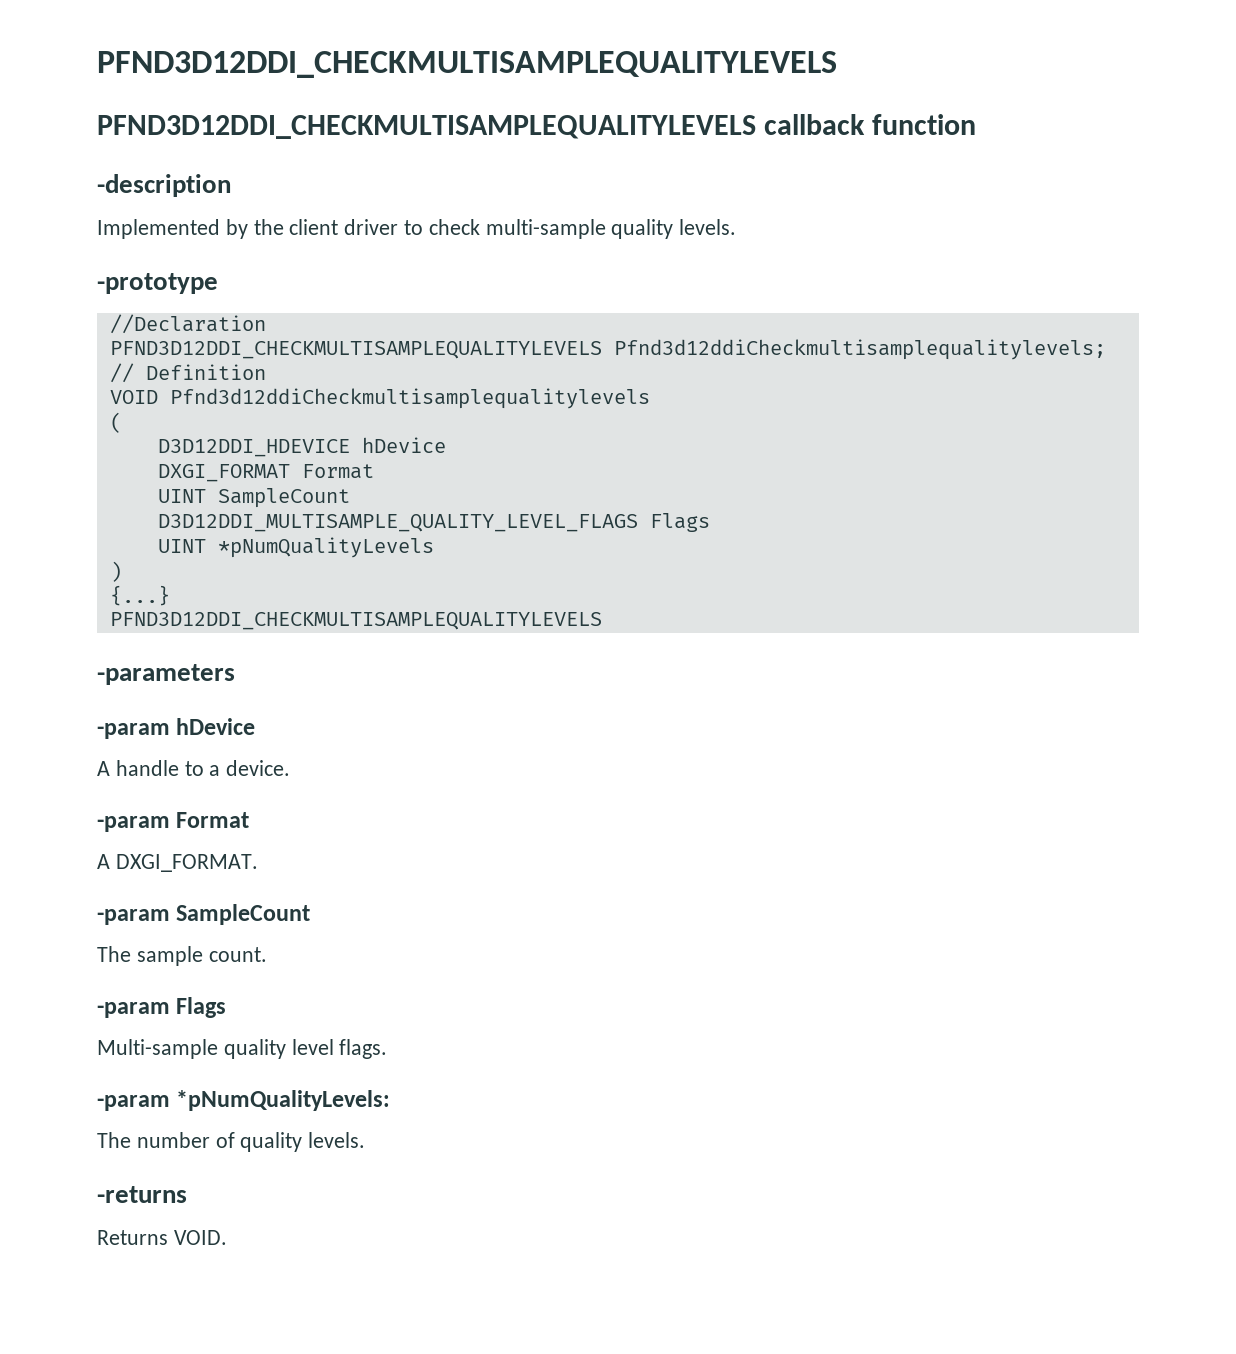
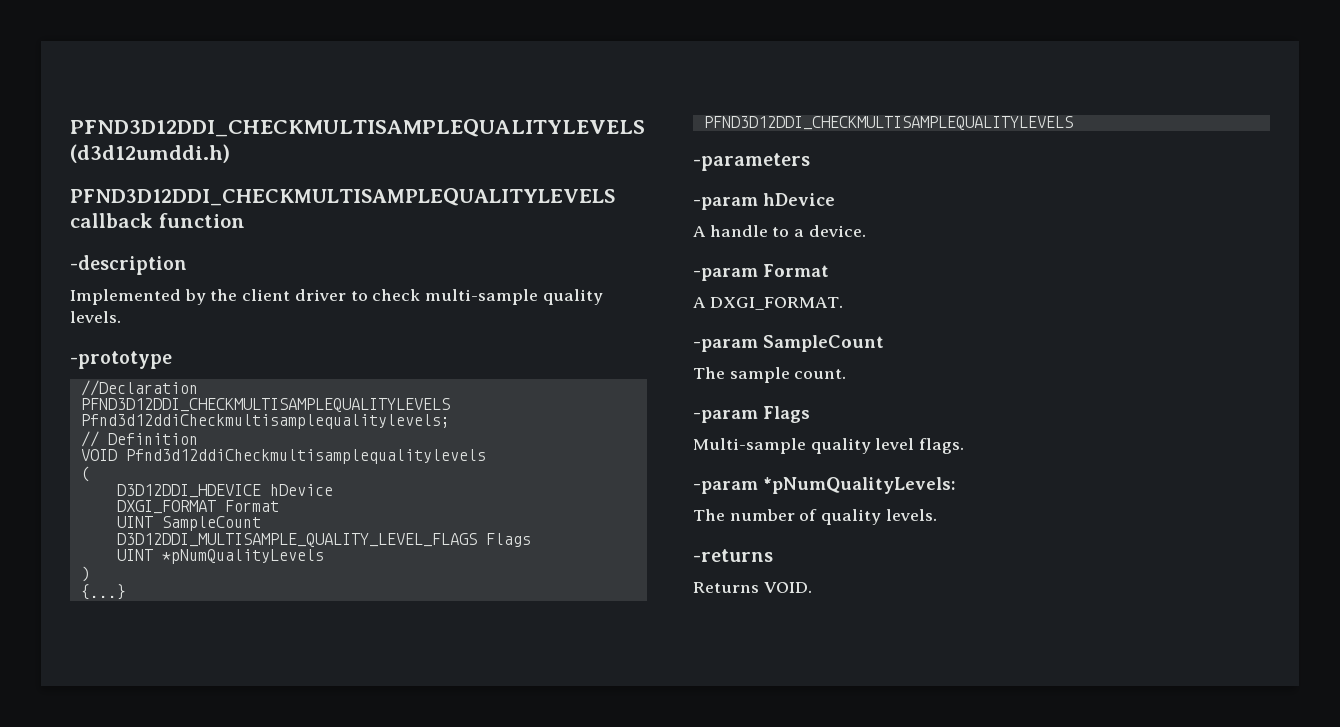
[97,51,837,78] PFND3D12DDI_CHECKMULTISAMPLEQUALITYLEVELS -> [70,119,645,137] [70,144,230,163] PFND3D12DDI_CHECKMULTISAMPLEQUALITYLEVELS (d3d12umddi.h)

